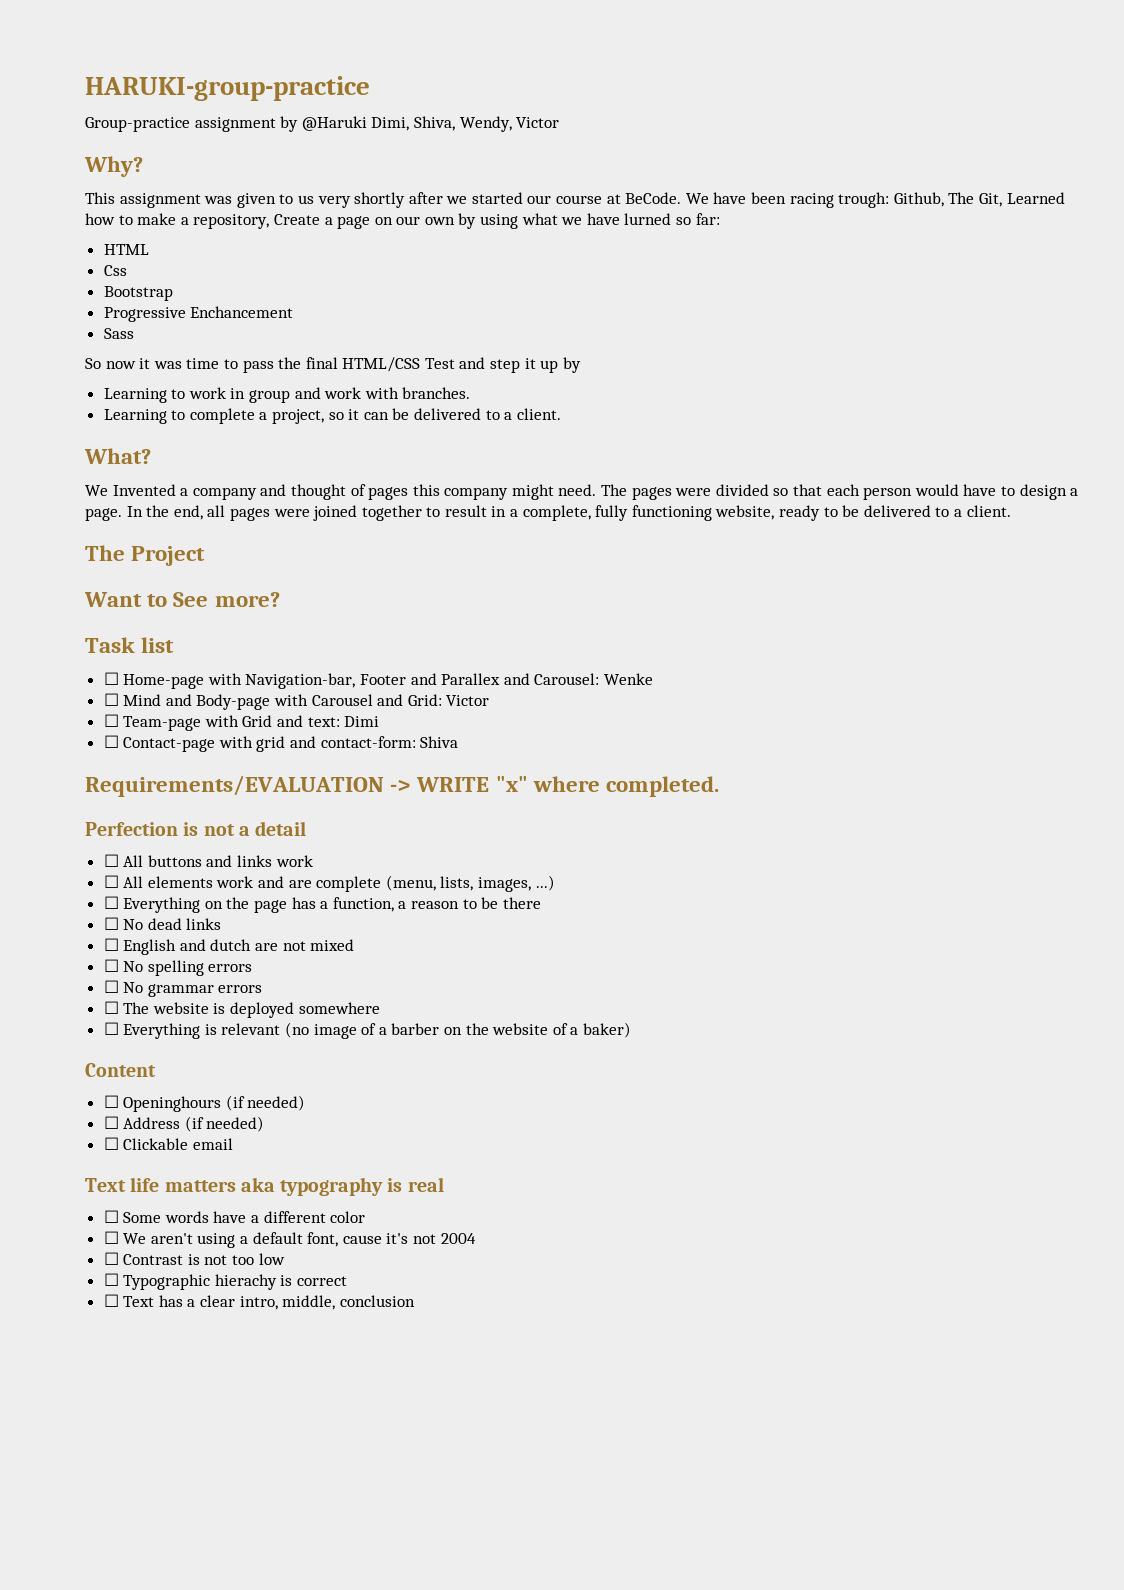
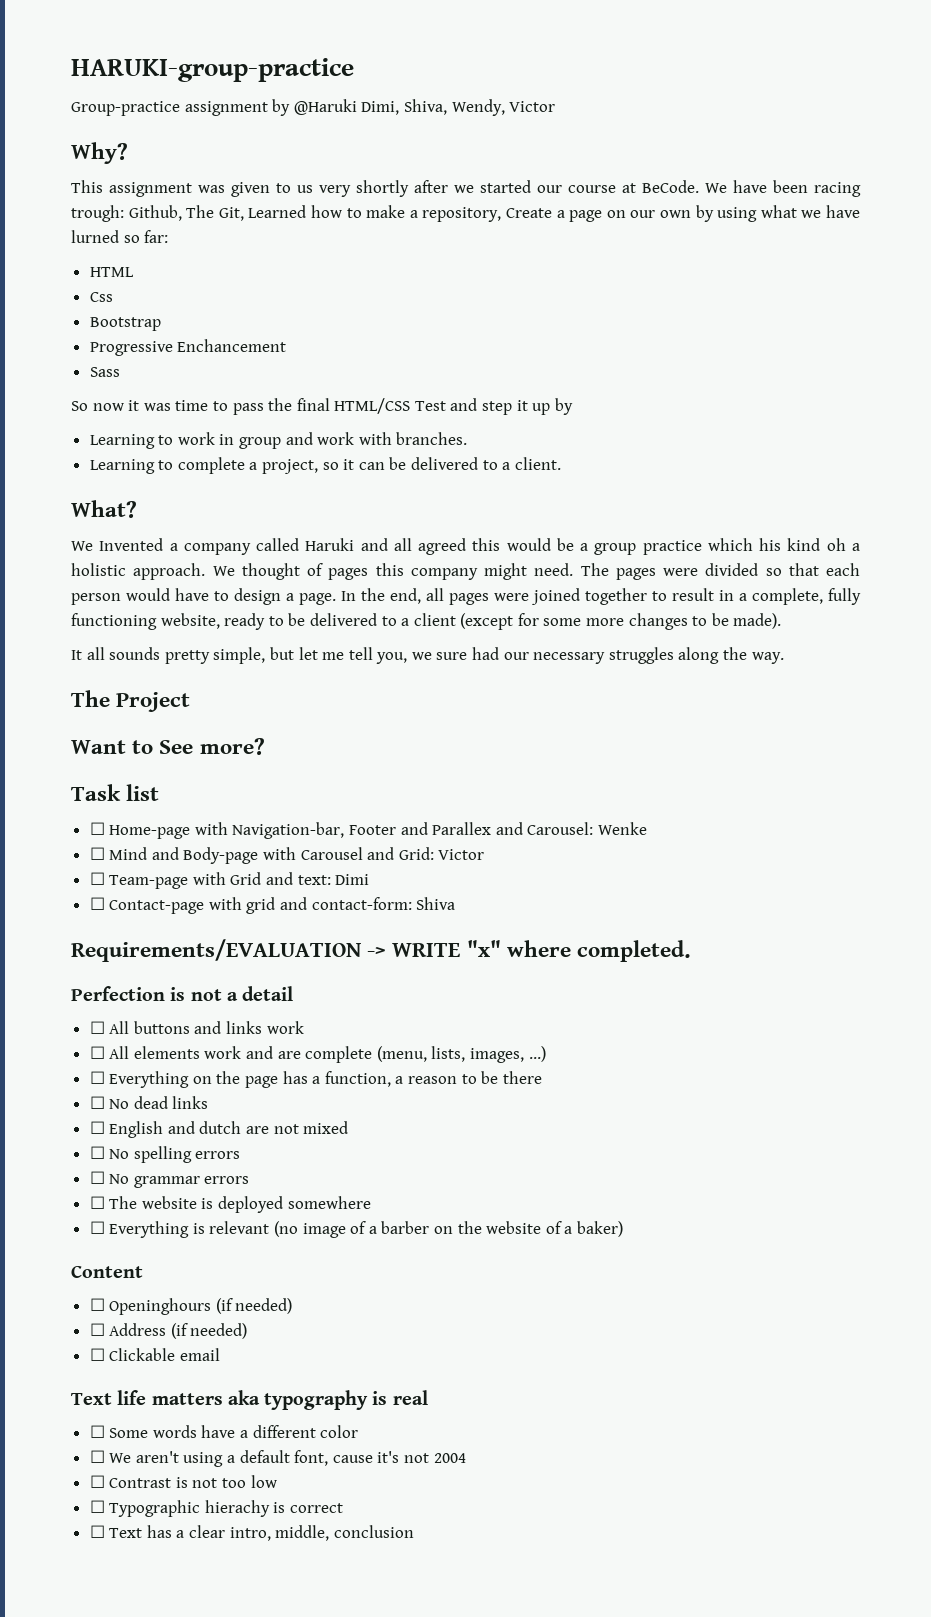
[260,484,287,496] and -> [256,538,861,555] [71,563,235,580] called Haruki and all agreed this would be a group practice which his kind oh a holistic approach. We
[966,505,1011,517] client. -> [413,613,782,630] [71,647,784,664] client (except for some more changes to be made). // It all sounds pretty simple, but let me tell you, we sure had our necessary struggles along the way.

